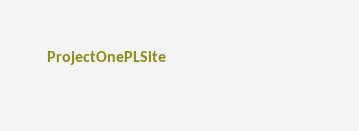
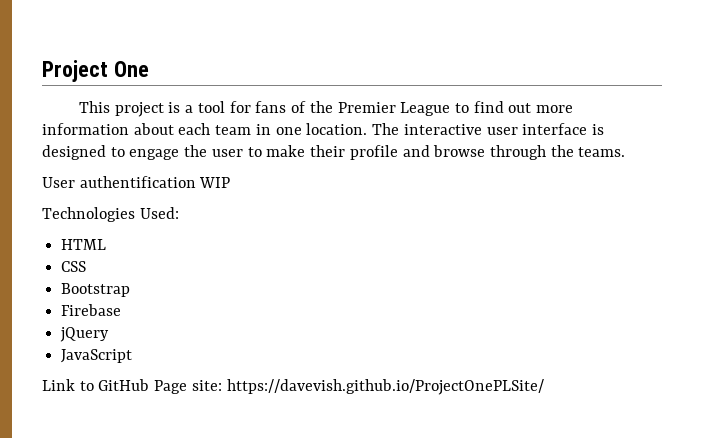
[47,51,166,65] ProjectOnePLSite -> [42,60,149,82] [79,101,574,117] [42,123,604,135] [42,145,626,160] [42,176,231,188] [42,207,179,222] [61,239,107,250] [61,261,87,272] [61,283,131,297] [61,304,122,316] [60,327,110,342] [61,349,133,363] [42,379,544,395] Project One // This project is a tool for fans of the Premier League to find out more information about each team in one location. The interactive user interface is designed to engage the user to make their profile and browse through the teams. // User authentification WIP // Technologies Used: // HTML // CSS // Bootstrap // Firebase // jQuery // JavaScript // Link to GitHub Page site: https://davevish.github.io/ProjectOnePLSite/

